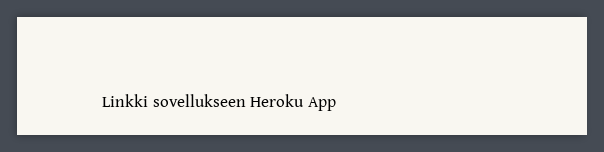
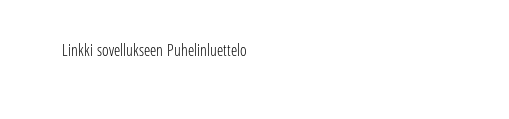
[250,94,336,111] Heroku App -> [167,43,248,56] Puhelinluettelo

